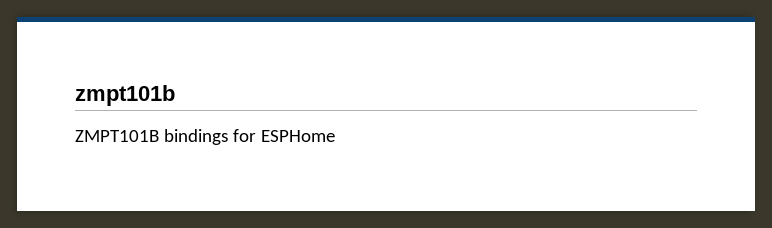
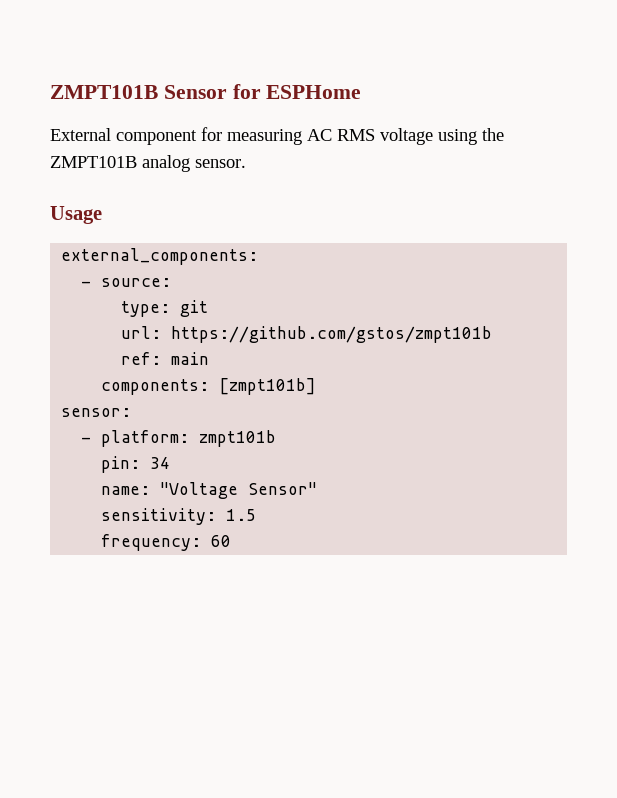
[75,85,175,106] [75,129,335,145] zmpt101b // ZMPT101B bindings for ESPHome -> [50,84,362,99] [50,127,504,145] [50,155,246,172] [50,206,102,224] [61,248,259,265] [81,278,172,287] [121,300,209,317] [121,326,493,343] [121,352,210,365] [101,378,317,395] [61,408,132,417] [81,430,277,447] [101,456,171,473] [101,482,318,499] [101,508,257,525] [101,534,232,551] ZMPT101B Sensor for ESPHome // External component for measuring AC RMS voltage using the ZMPT101B analog sensor. // Usage // external_components: // - source: // type: git // url: https://github.com/gstos/zmpt101b // ref: main // components: [zmpt101b] // sensor: // - platform: zmpt101b // pin: 34 // name: "Voltage Sensor" // sensitivity: 1.5 // frequency: 60

